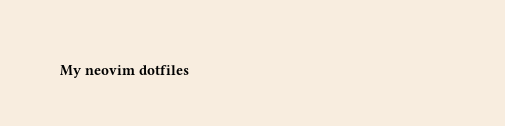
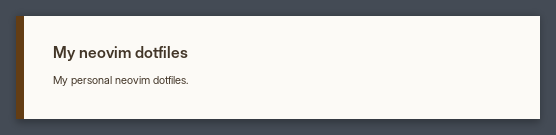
(189, 70) none -> [53,76,188,87] // My personal neovim dotfiles.

